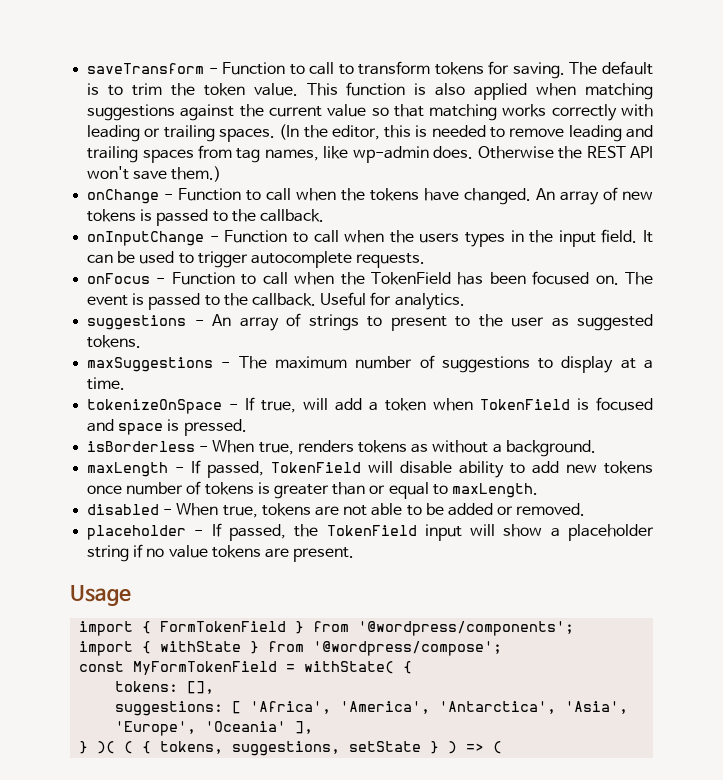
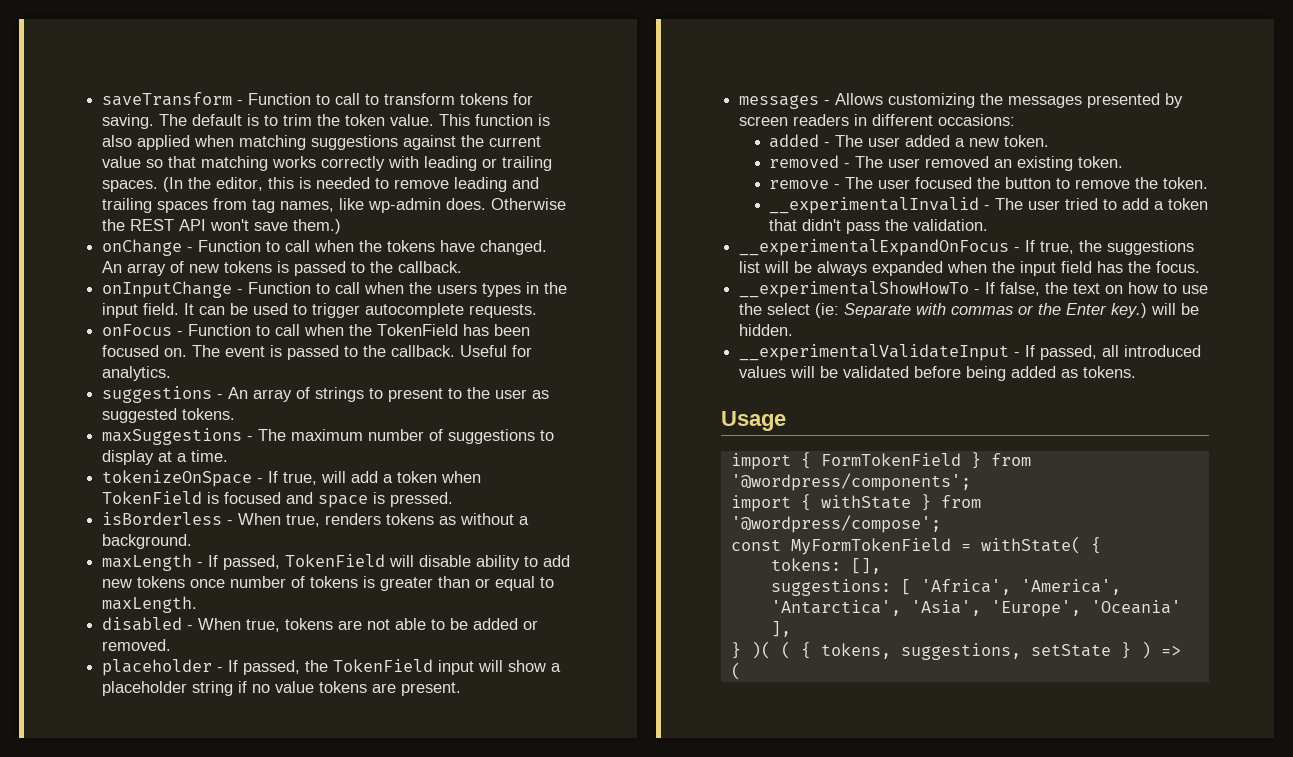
(355, 554) none -> [739,93,1184,109] [739,114,1016,126] [769,134,1050,148] [769,155,1124,171] [769,177,1209,189] [769,197,1209,214] [769,219,989,234] [739,239,1195,256] [739,261,1201,276] [739,281,1209,298] [739,303,1200,318] [739,324,794,336] [739,344,1202,361] [739,366,1137,381] // messages - Allows customizing the messages presented by screen readers in different occasions: // added - The user added a new token. // removed - The user removed an existing token. // remove - The user focused the button to remove the token. // __experimentalInvalid - The user tried to add a token that didn't pass the validation. // __experimentalExpandOnFocus - If true, the suggestions list will be always expanded when the input field has the focus. // __experimentalShowHowTo - If false, the text on how to use the select (ie: Separate with commas or the Enter key.) will be hidden. // __experimentalValidateInput - If passed, all introduced values will be validated before being added as tokens.

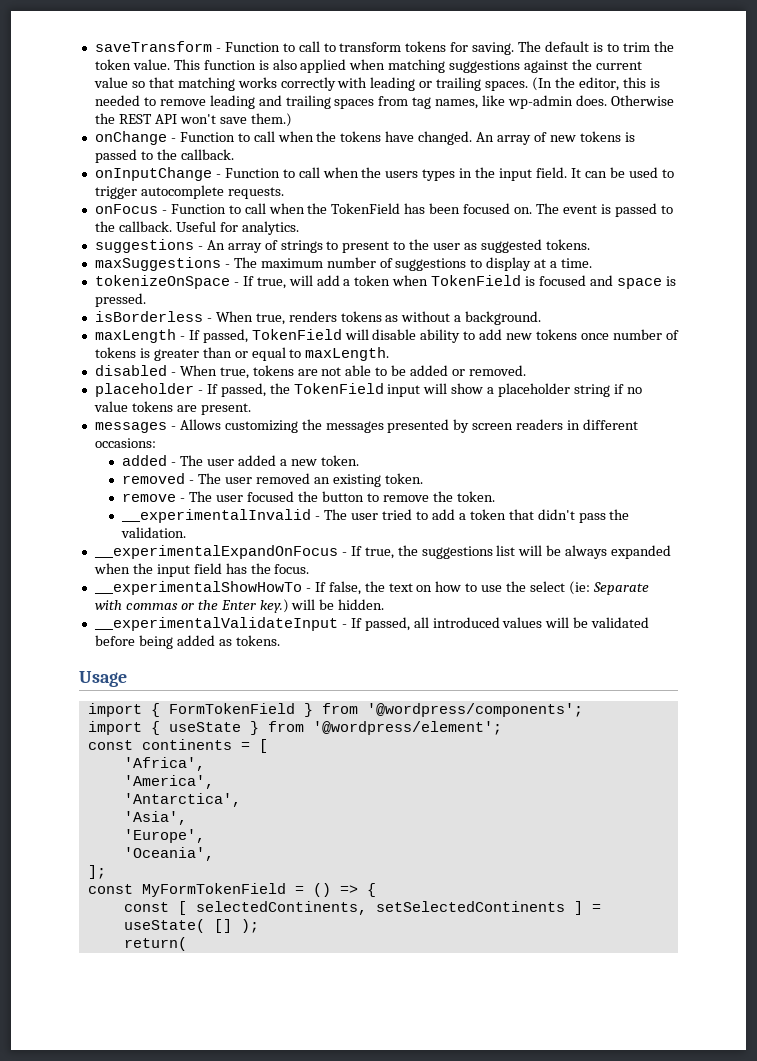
[820,494,981,511] [730,515,941,533] withState } from '@wordpress/compose'; -> [168,721,502,735] [87,739,268,753] [123,757,205,771] [123,775,214,789] [123,793,241,807] [123,811,187,825] [123,829,205,843] [123,847,214,861] [87,865,106,879] useState } from '@wordpress/element'; // const continents = [ // 'Africa', // 'America', // 'Antarctica', // 'Asia', // 'Europe', // 'Oceania', // ];
[980,536,1081,554] withState( -> [312,883,358,897] () =>
[770,558,881,574] [770,579,1121,596] [770,600,1181,617] [770,621,791,637] [730,641,1181,660] [730,662,741,680] tokens: [], // suggestions: [ 'Africa', 'America', 'Antarctica', 'Asia', 'Europe', 'Oceania' ], // } )( ( { tokens, suggestions, setState } ) => ( -> [123,901,601,915] [123,919,259,933] [123,937,187,951] const [ selectedContinents, setSelectedContinents ] = useState( [] ); // return(

